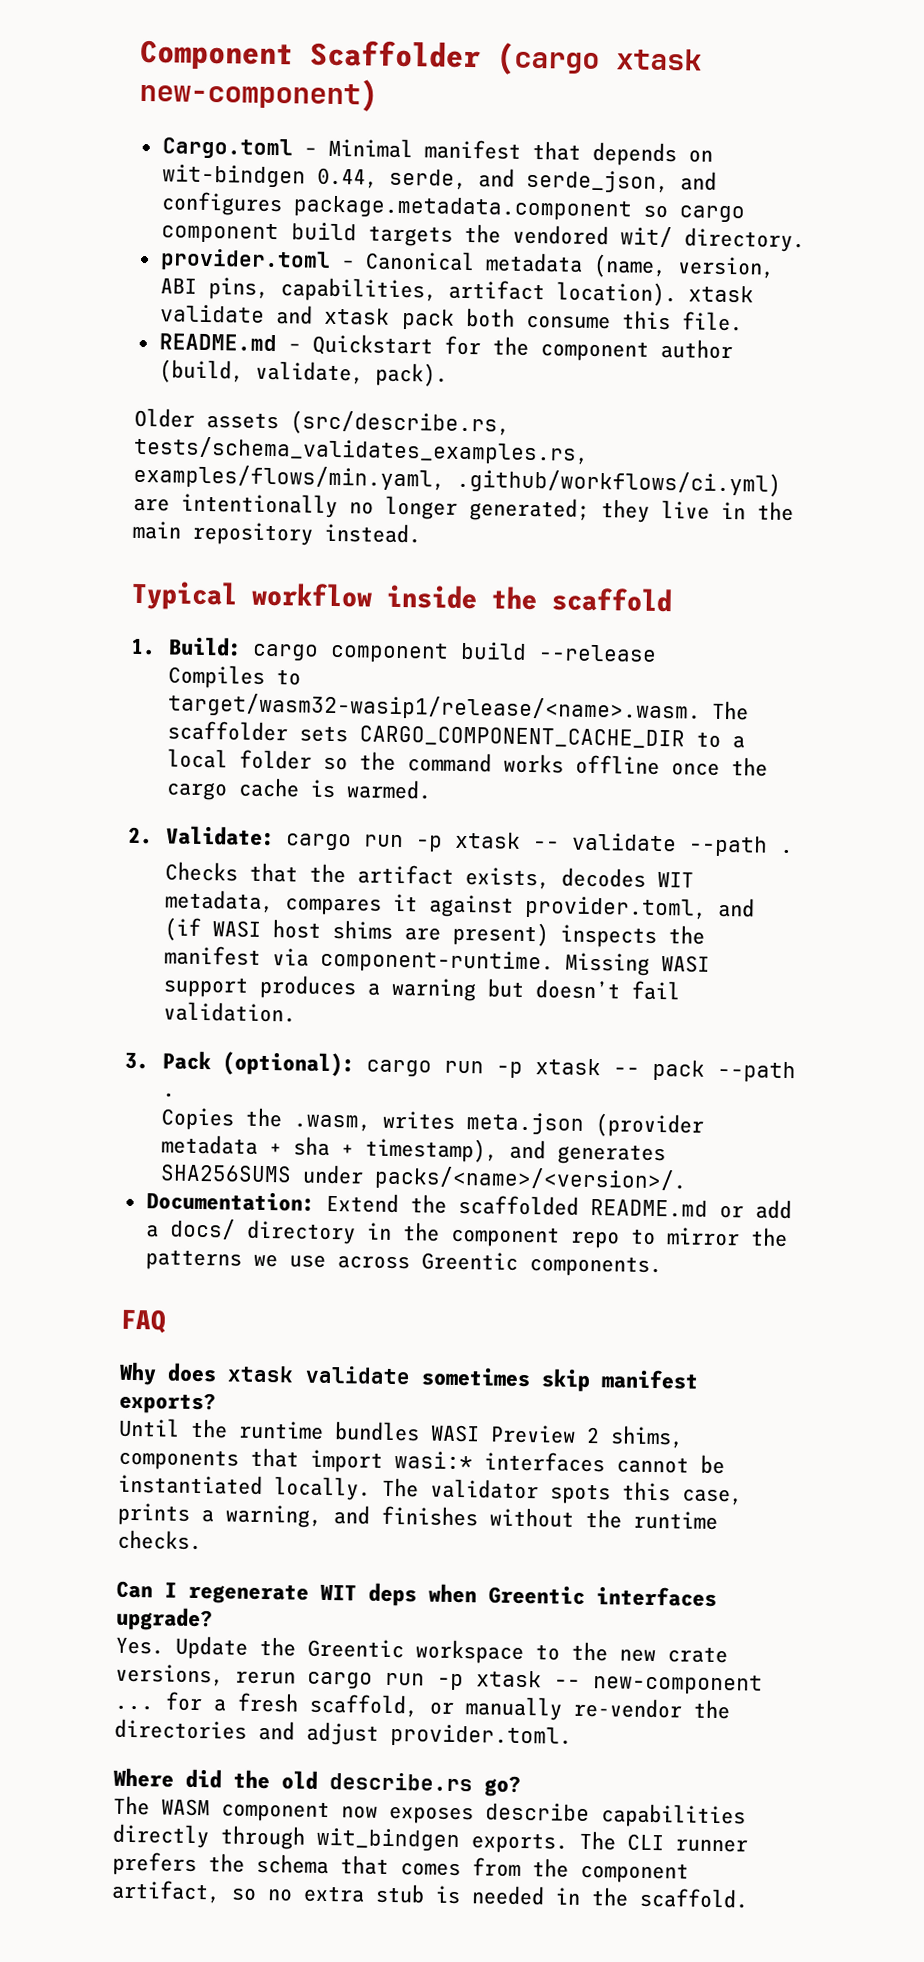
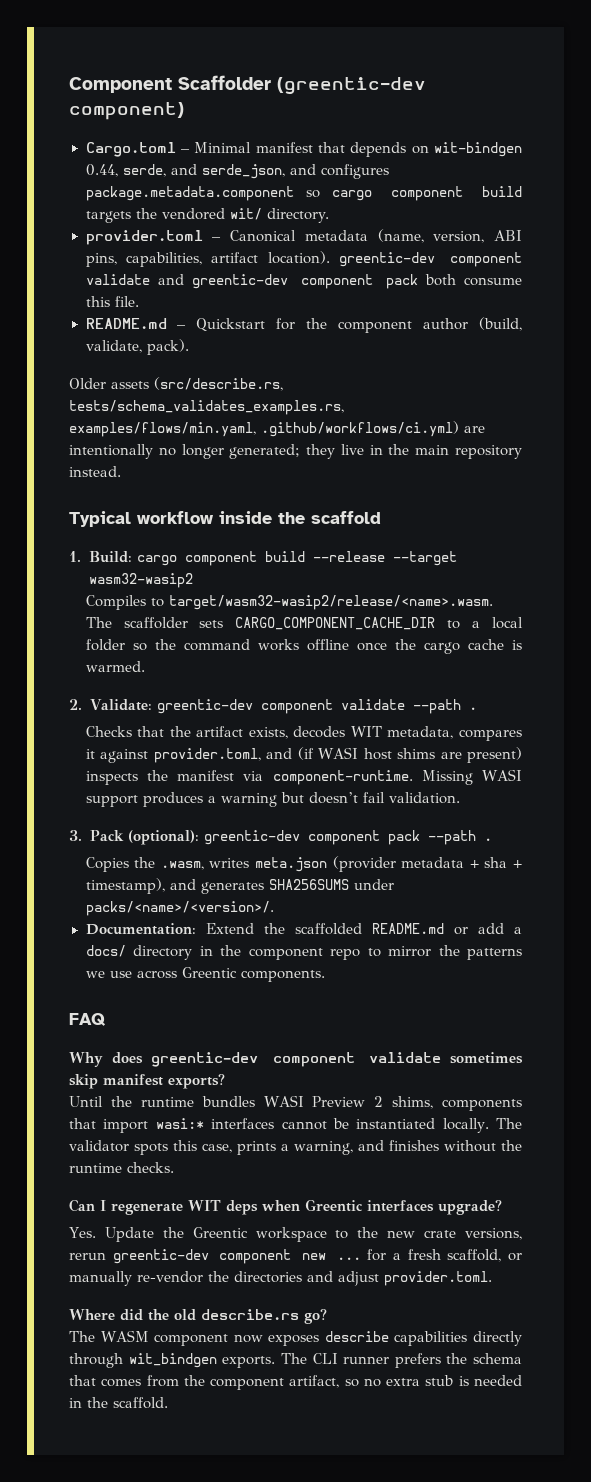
[496,42,702,76] [139,75,378,112] (cargo xtask new-component) -> [277,77,426,95] [69,102,184,120] (greentic-dev component)
[687,285,754,303] [159,304,390,325] xtask validate and xtask -> [339,252,522,267] [85,274,373,289] greentic-dev component validate and greentic-dev component
(657, 653) none -> [392,551,457,566] [88,573,193,588] --target wasm32-wasip2
[167,692,701,723] target/wasm32-wasip1/release/<name>.wasm. -> [168,595,493,610] target/wasm32-wasip2/release/<name>.wasm.
[285,831,560,852] cargo run -p xtask -- -> [157,699,334,714] greentic-dev component
[365,1058,640,1078] cargo run -p xtask -- -> [203,830,380,845] greentic-dev component
[227,1365,294,1383] xtask -> [151,1052,355,1067] greentic-dev component
[307,1670,763,1695] cargo run -p xtask -- new-component -> [112,1249,326,1264] greentic-dev component new

